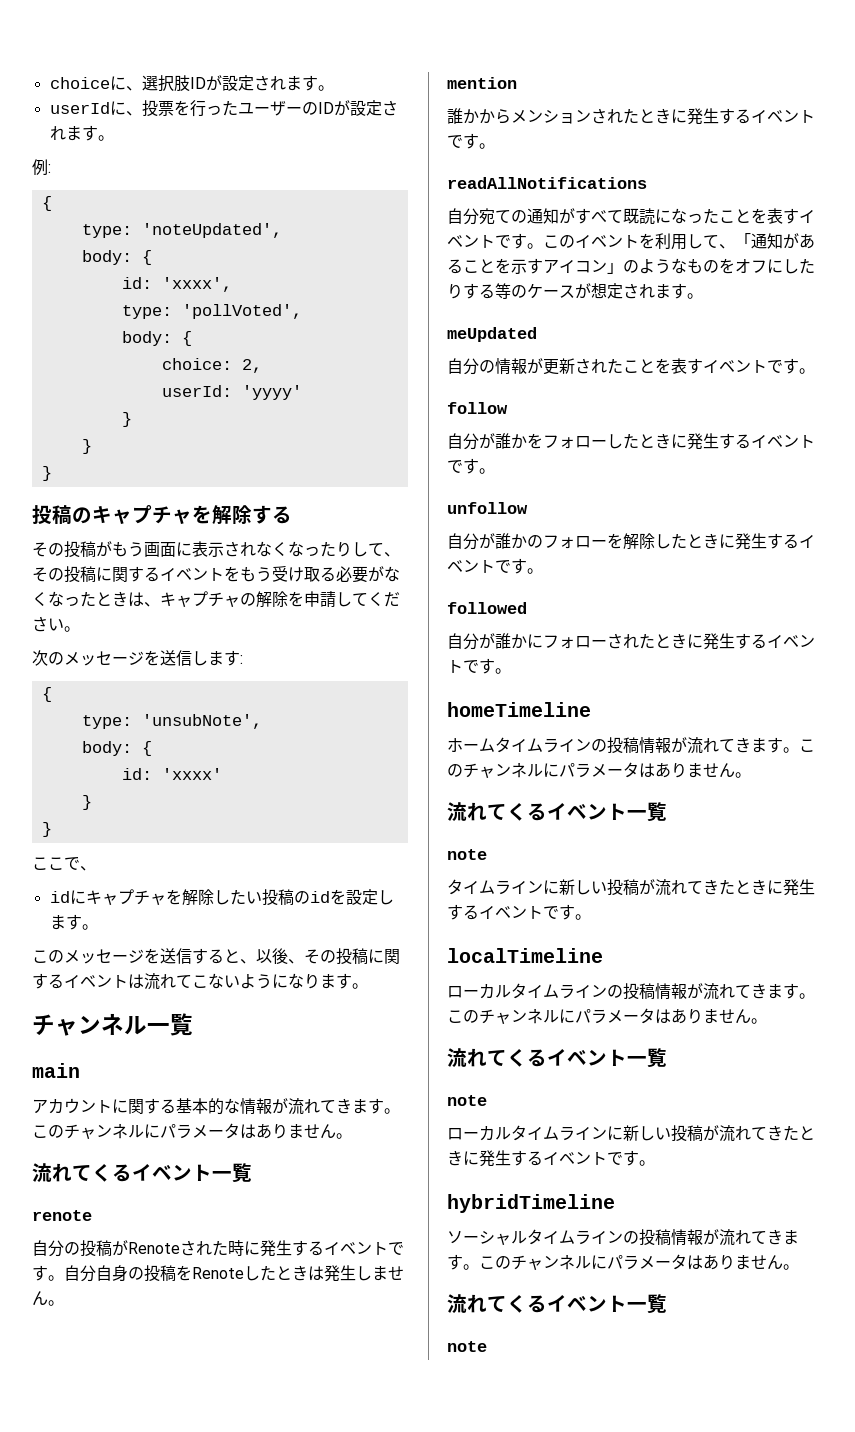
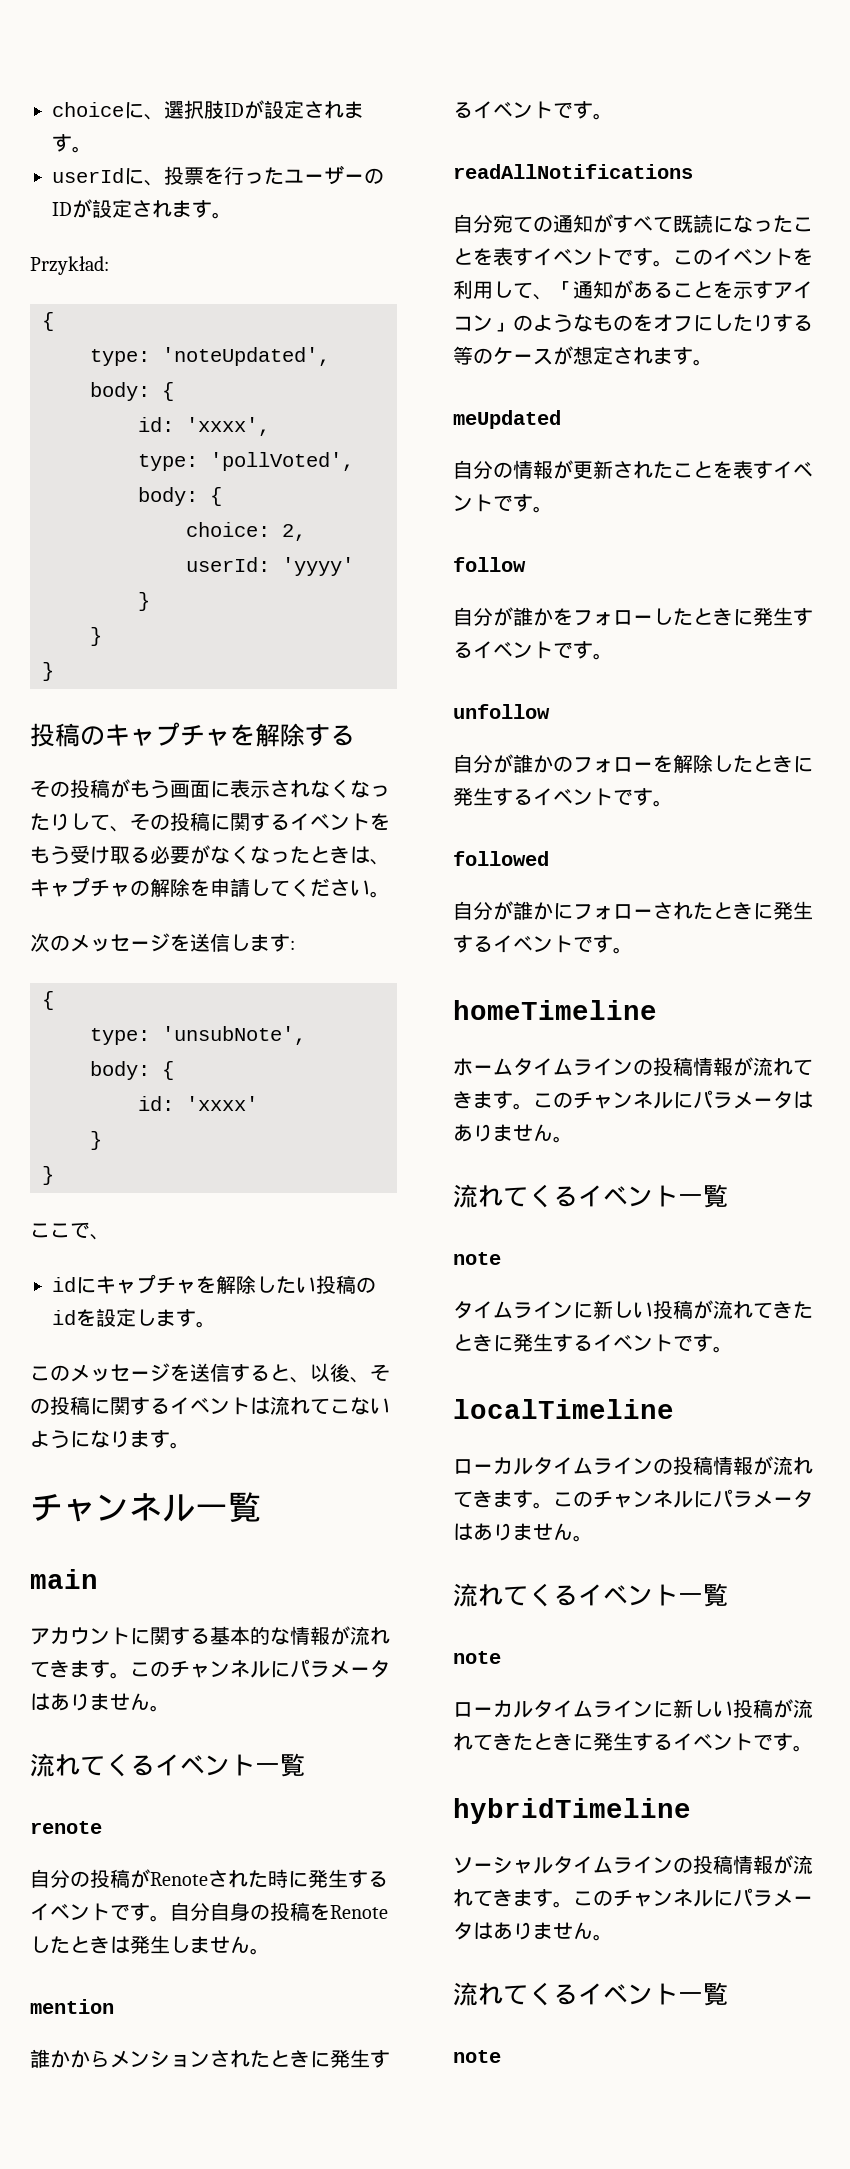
[32,159,51,176] 例: -> [30,256,109,275] Przykład:

